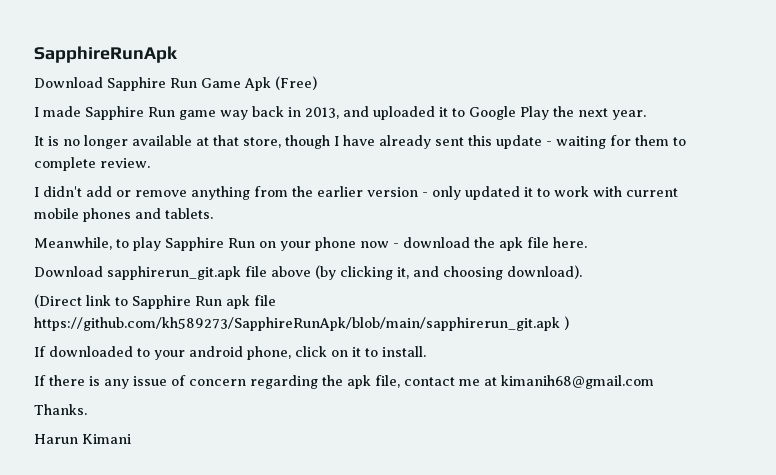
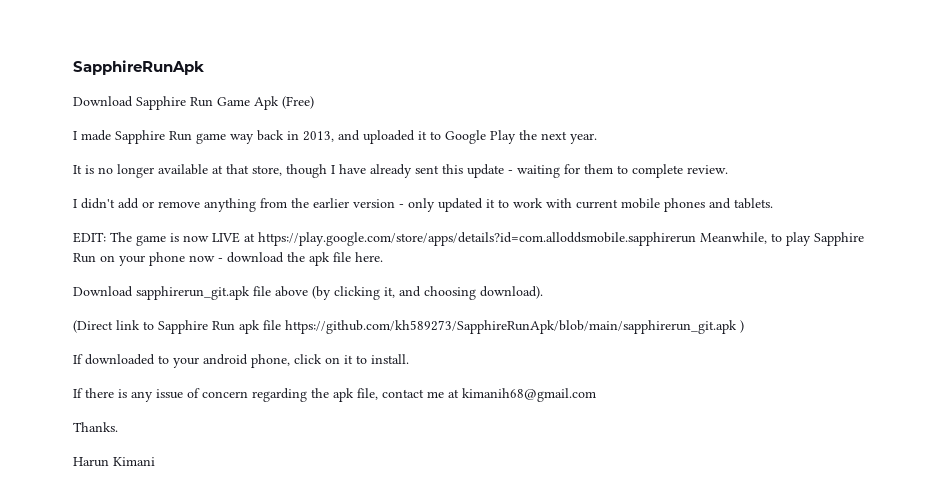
(213, 213) none -> [73,232,696,246] EDIT: The game is now LIVE at https://play.google.com/store/apps/details?id=com.alloddsmobile.sapphirerun

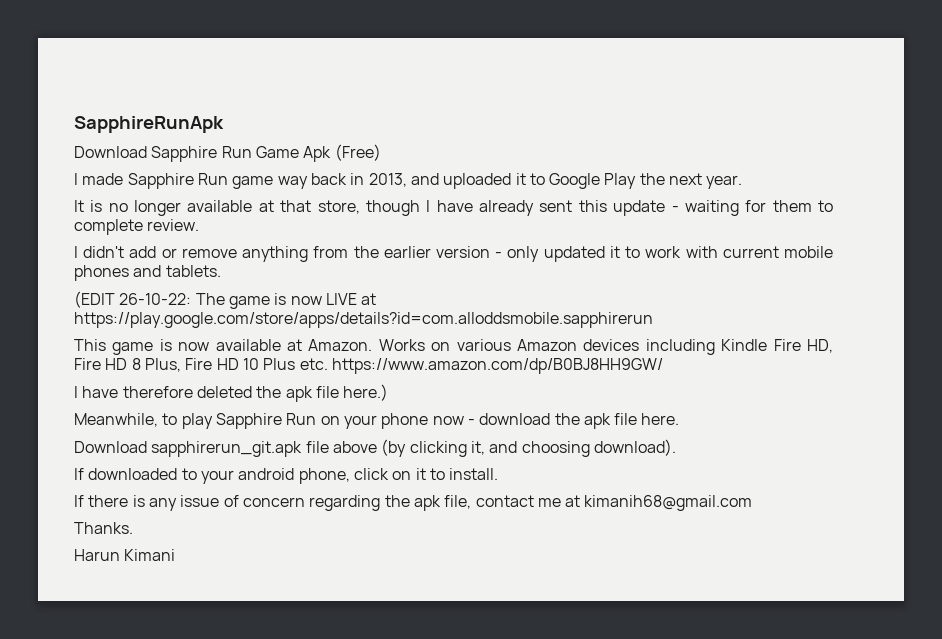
[73,232,106,243] EDIT: -> [74,291,192,308] (EDIT 26-10-22:
(696, 239) none -> [74,339,833,355] [74,358,663,374] [74,384,389,402] // This game is now available at Amazon. Works on various Amazon devices including Kindle Fire HD, Fire HD 8 Plus, Fire HD 10 Plus etc. https://www.amazon.com/dp/B0BJ8HH9GW/ // I have therefore deleted the apk file here.) //
[73,320,744,334] // (Direct link to Sapphire Run apk file https://github.com/kh589273/SapphireRunApk/blob/main/sapphirerun_git.apk ) -> (676, 447) none

